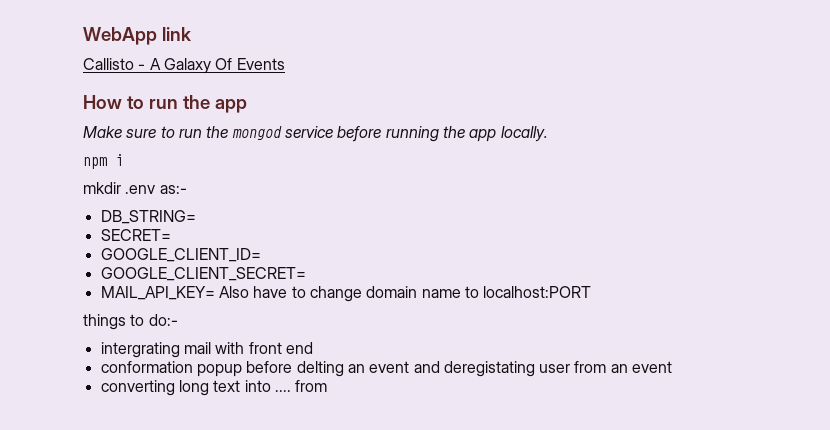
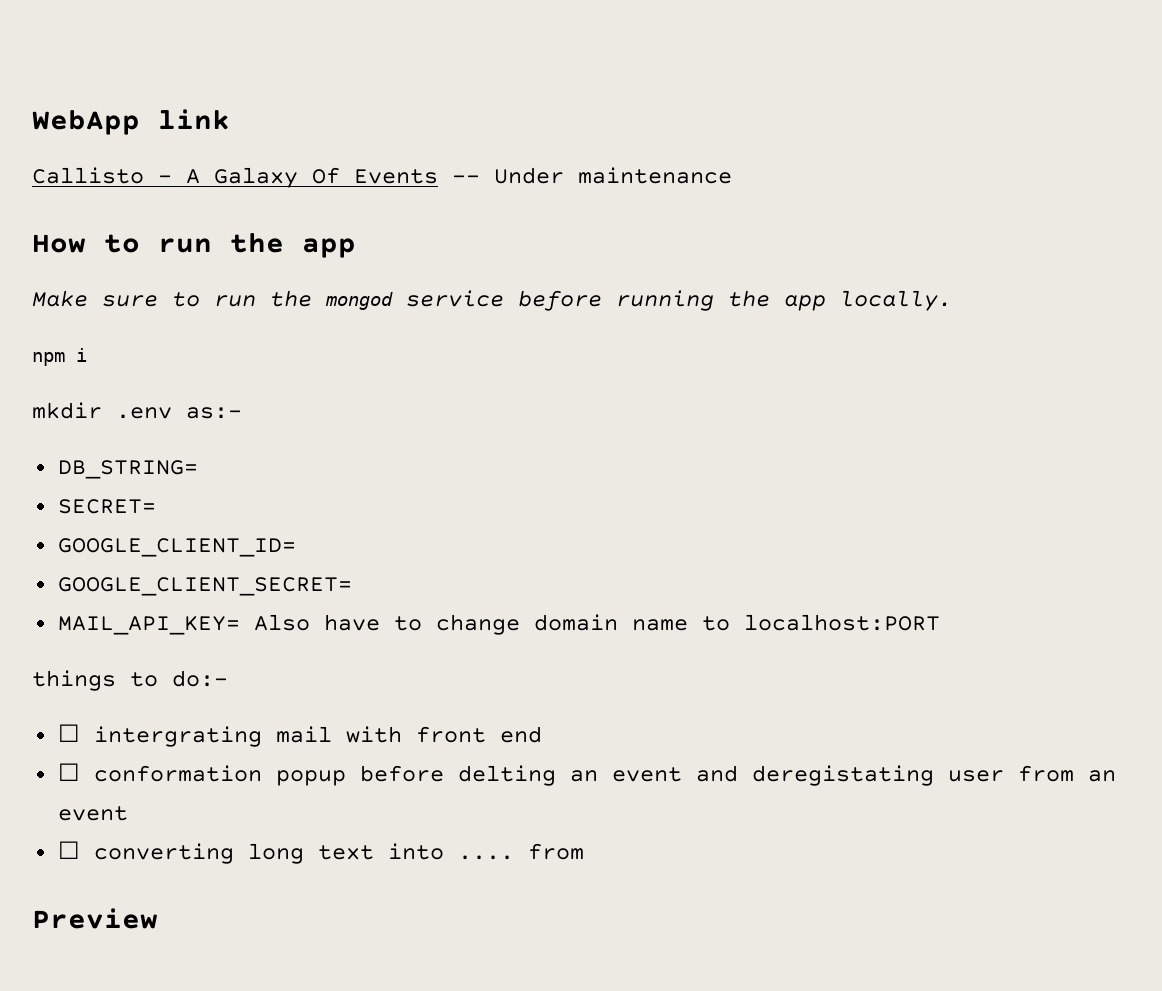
(285, 64) none -> [452,167,732,184] -- Under maintenance
(178, 320) none -> [57,724,80,742] ☐
(313, 348) none -> [57,763,80,781] ☐
(673, 367) none -> [57,841,80,859] ☐
(328, 386) none -> [32,908,158,929] // Preview

